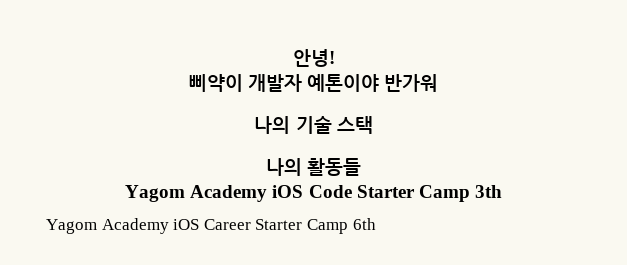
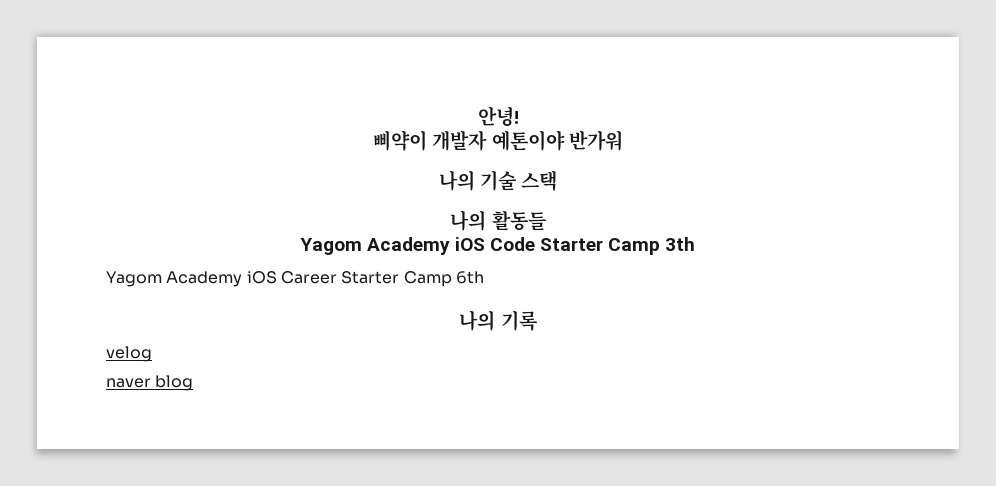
(376, 224) none -> [459,310,538,331] [106,346,152,362] [106,375,194,391] // 나의 기록 // velog // naver blog

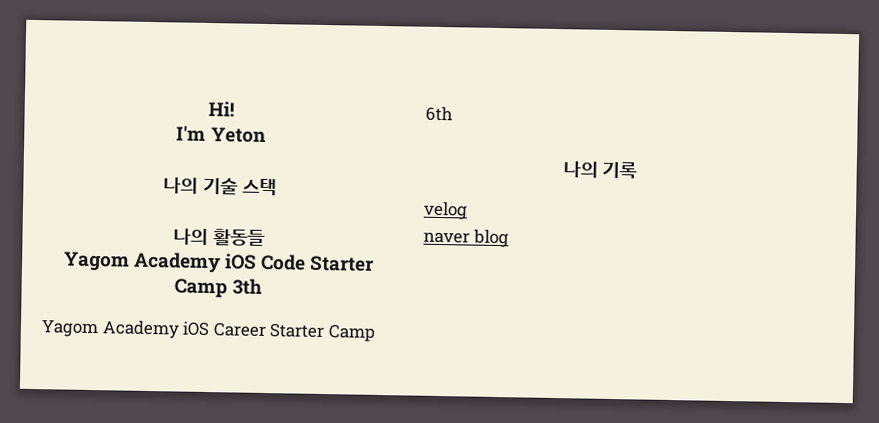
[477,106,519,126] [373,130,623,151] 안녕! // 삐약이 개발자 예톤이야 반가워 -> [207,100,235,117] [176,125,266,143] Hi! // I'm Yeton

